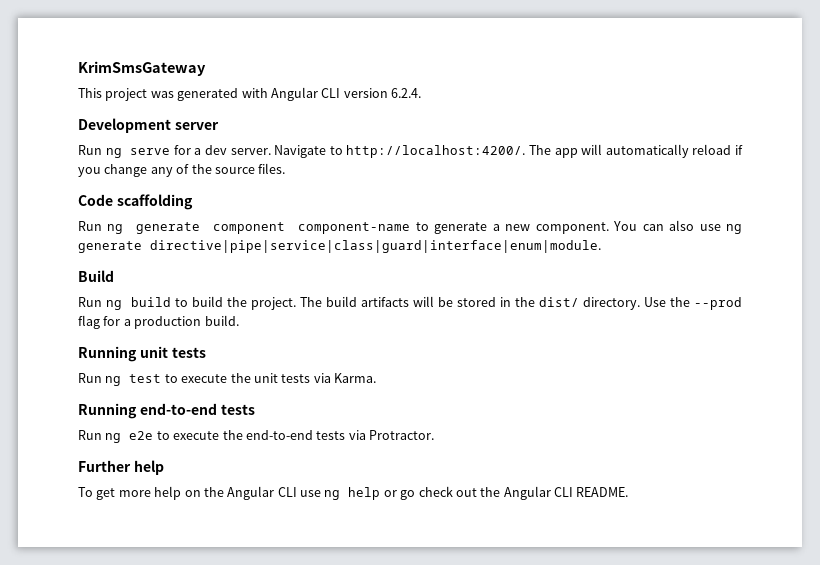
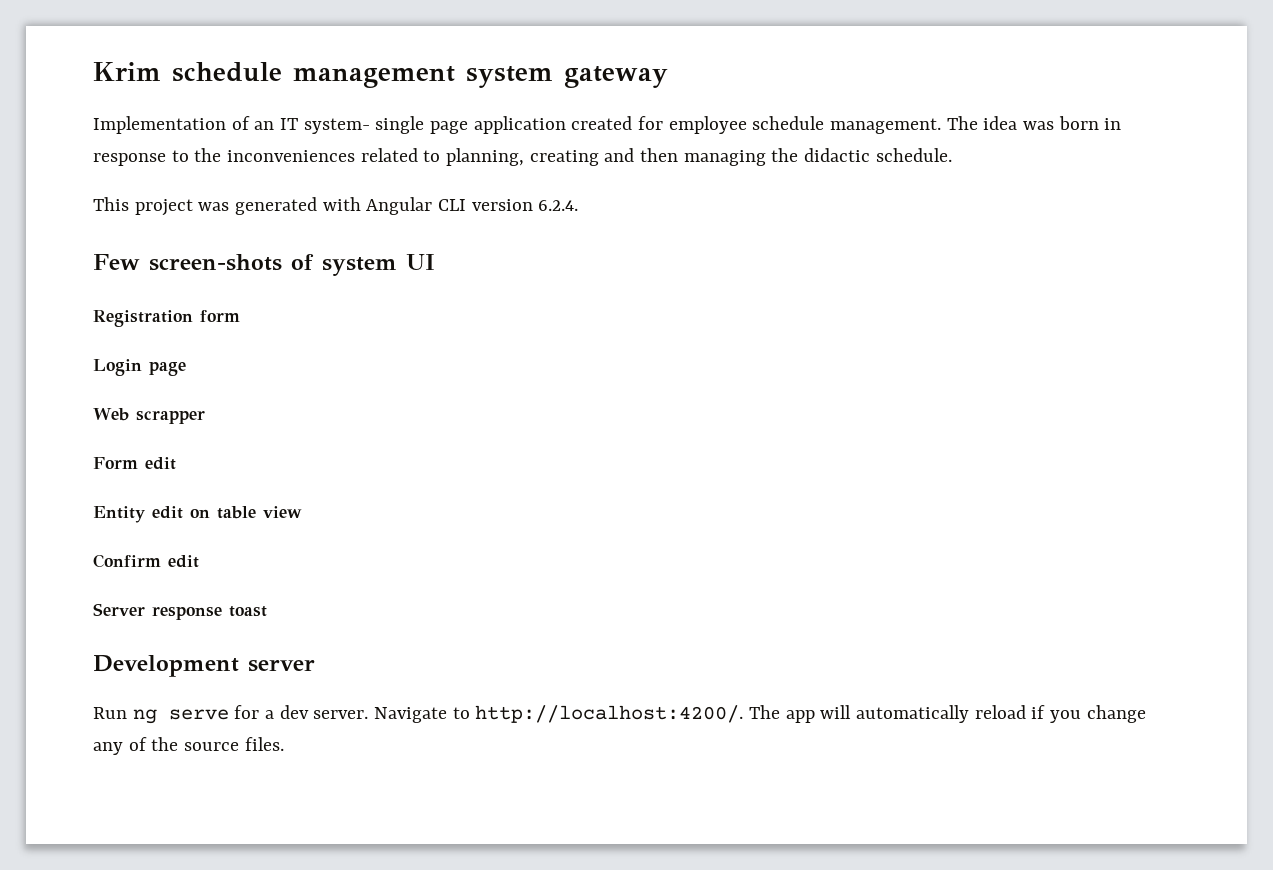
[78,61,206,76] KrimSmsGateway -> [93,62,668,88] [93,116,1122,134] [93,148,952,166] Krim schedule management system gateway // Implementation of an IT system- single page application created for employee schedule management. The idea was born in response to the inconveniences related to planning, creating and then managing the didactic schedule.
(421, 93) none -> [93,254,435,276] [93,310,240,327] [93,359,186,376] [93,408,205,424] [93,457,176,470] [93,506,302,523] [93,554,199,568] [93,603,267,620] // Few screen-shots of system UI // Registration form // Login page // Web scrapper // Form edit // Entity edit on table view // Confirm edit // Server response toast
[78,194,193,210] [78,220,743,234] [78,240,601,253] [78,270,114,282] [78,296,743,310] [78,315,239,329] [78,346,206,362] [78,373,376,386] [78,403,255,419] [78,430,434,443] [78,460,164,475] [78,486,629,500] // Code scaffolding // Run ng generate component component-name to generate a new component. You can also use ng generate directive|pipe|service|class|guard|interface|enum|module. // Build // Run ng build to build the project. The build artifacts will be stored in the dist/ directory. Use the --prod flag for a production build. // Running unit tests // Run ng test to execute the unit tests via Karma. // Running end-to-end tests // Run ng e2e to execute the end-to-end tests via Protractor. // Further help // To get more help on the Angular CLI use ng help or go check out the Angular CLI README. -> (284, 744) none

